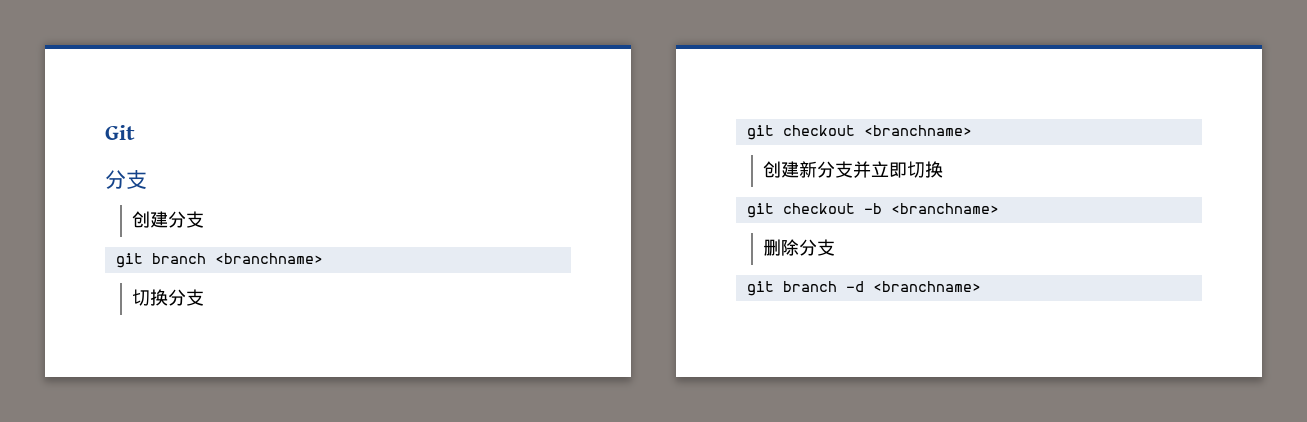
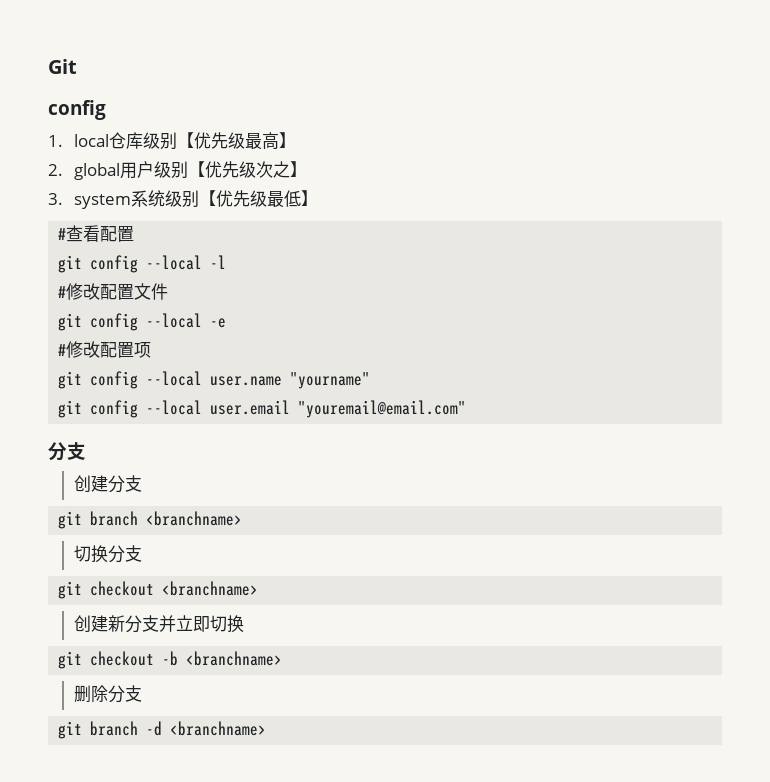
(135, 132) none -> [48,100,106,120] [48,132,296,150] [48,161,307,180] [48,190,318,209] [58,225,135,242] [58,255,227,273] [58,283,169,300] [58,313,227,331] [58,341,152,358] [58,371,371,389] [58,400,467,418] // config // 1. local仓库级别【优先级最高】 // 2. global用户级别【优先级次之】 // 3. system系统级别【优先级最低】 // #查看配置 // git config --local -l // #修改配置文件 // git config --local -e // #修改配置项 // git config --local user.name "yourname" // git config --local user.email "youremail@email.com"

